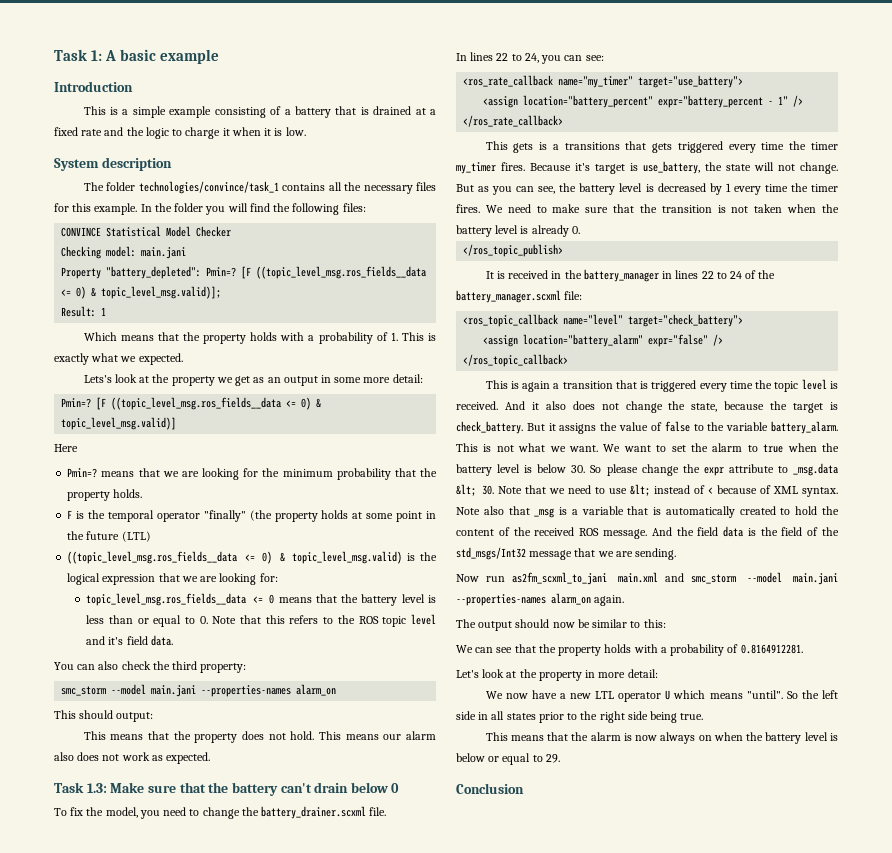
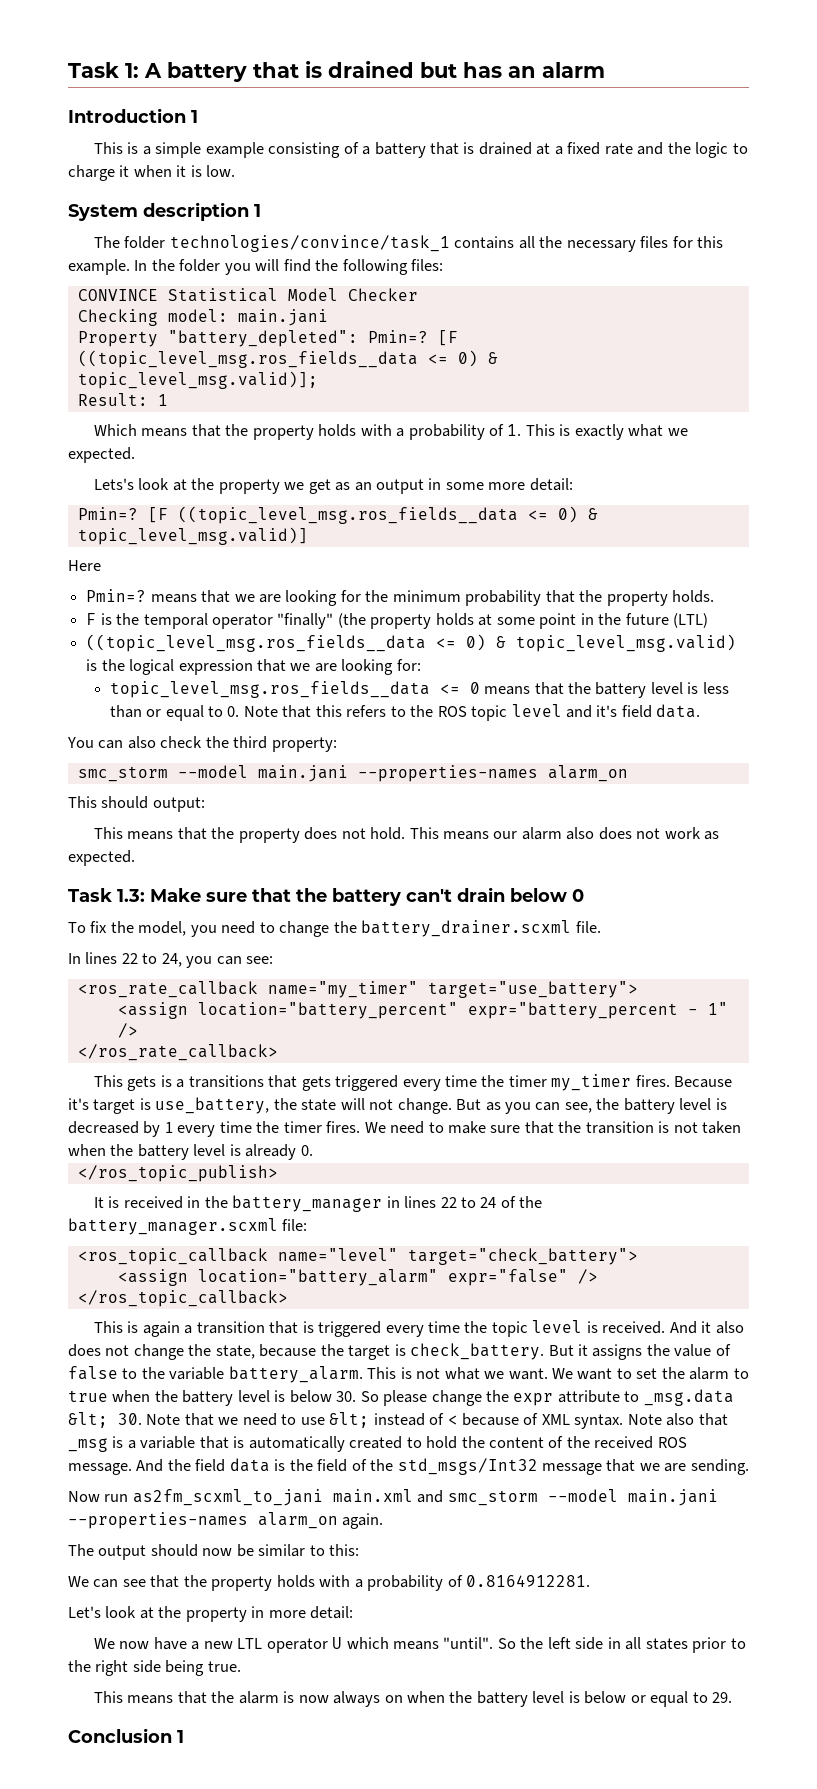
[120,49,220,64] basic example -> [167,61,605,82] battery that is drained but has an alarm
(133, 86) none -> [191,110,198,123] 1
(172, 164) none -> [254,204,261,217] 1
(524, 788) none -> [177,1730,184,1743] 1

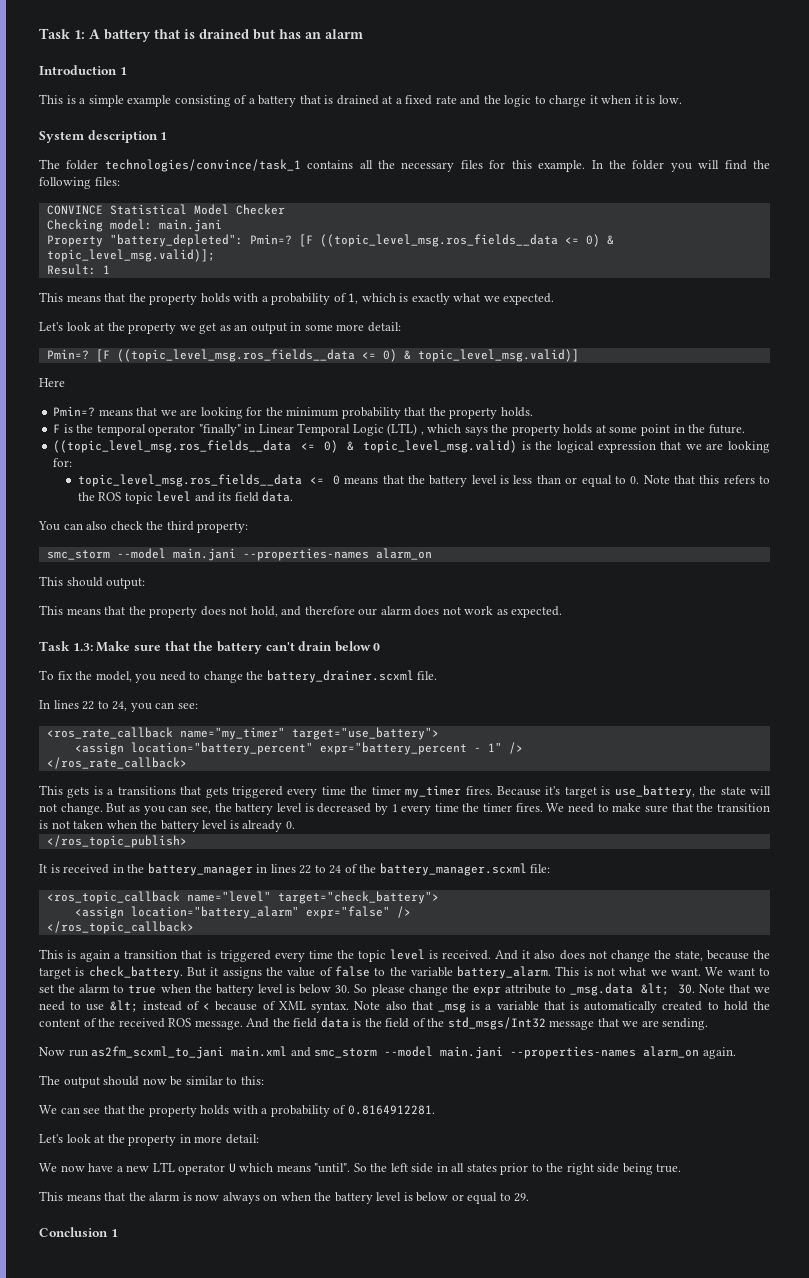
[93,424,137,436] Which -> [39,292,63,302] This
[507,424,555,436] 1. This -> [348,293,396,304] 1, which
[93,478,134,490] Lets's -> [39,322,63,331] Let's
[337,613,366,628] (the -> [244,423,509,436] in Linear Temporal Logic (LTL) , which says the
[625,613,708,628] future (LTL) -> [708,424,745,434] future.
[596,705,618,717] it's -> [218,492,232,501] its
[370,827,490,840] hold. This means -> [250,606,355,617] hold, and therefore
[566,827,595,840] also -> (412, 610) none

